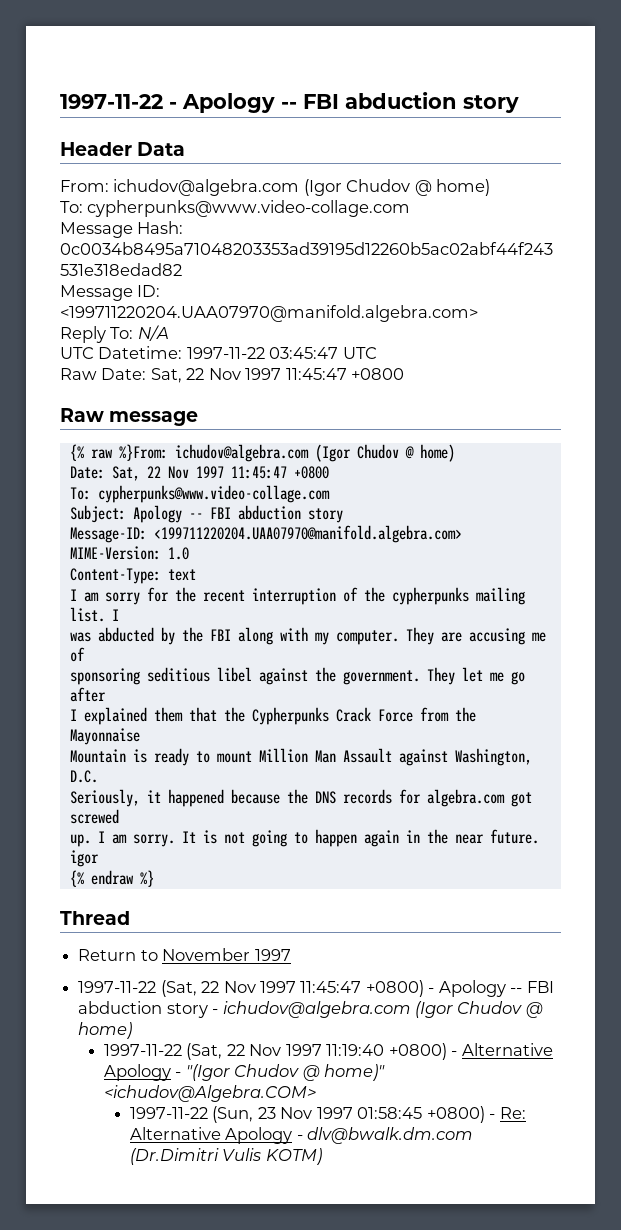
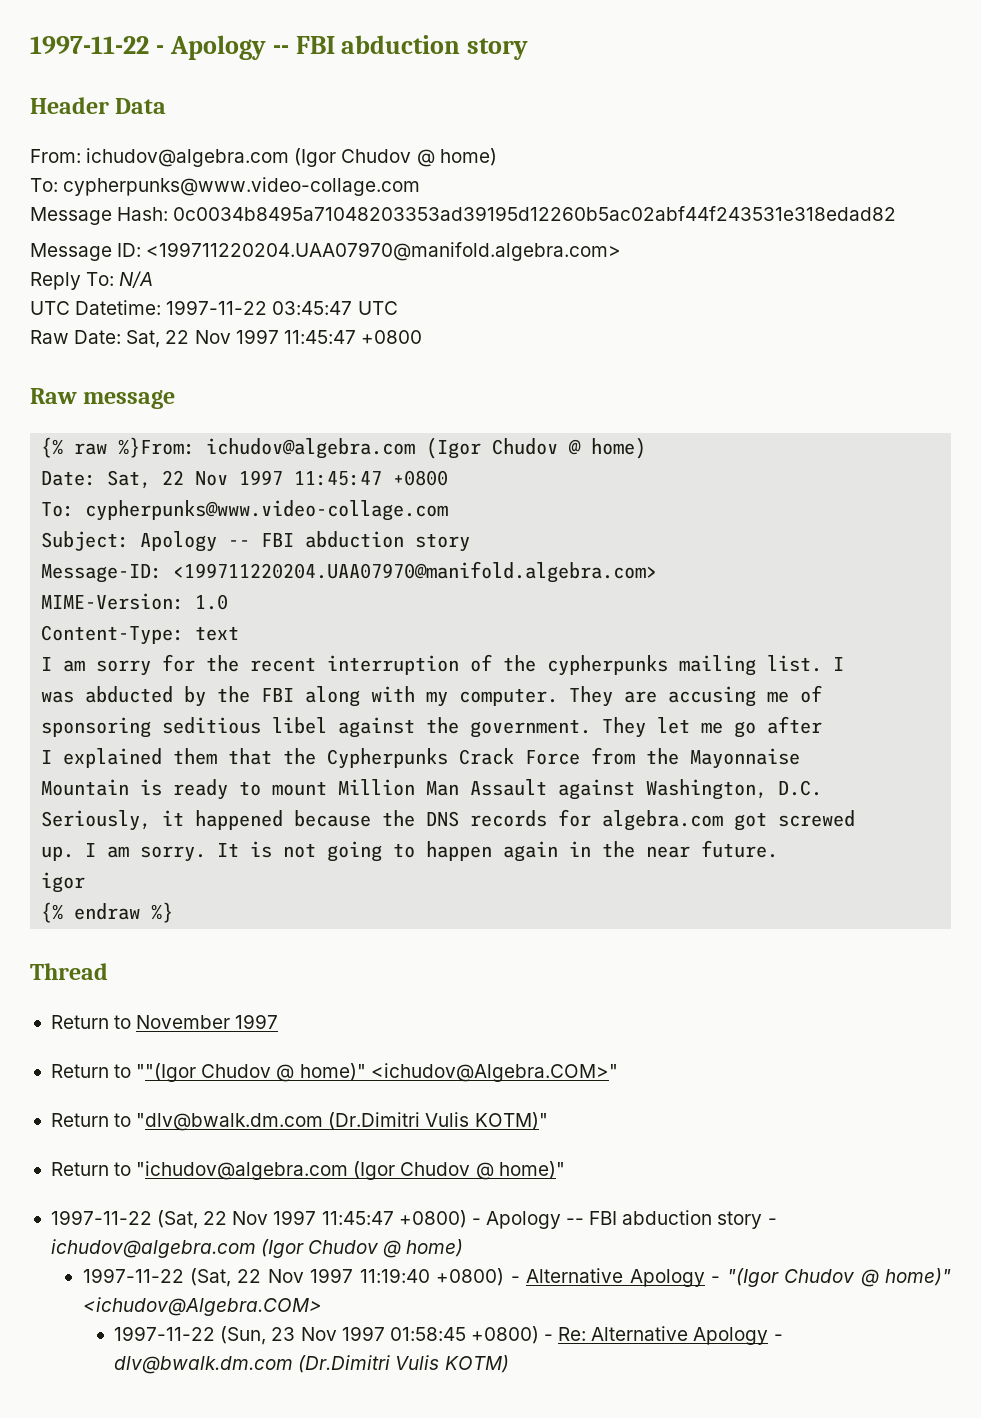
(291, 955) none -> [50,1063,618,1082] [50,1112,548,1131] [50,1161,565,1180] // Return to ""(Igor Chudov @ home)" <ichudov@Algebra.COM>" // Return to "dlv@bwalk.dm.com (Dr.Dimitri Vulis KOTM)" // Return to "ichudov@algebra.com (Igor Chudov @ home)"

